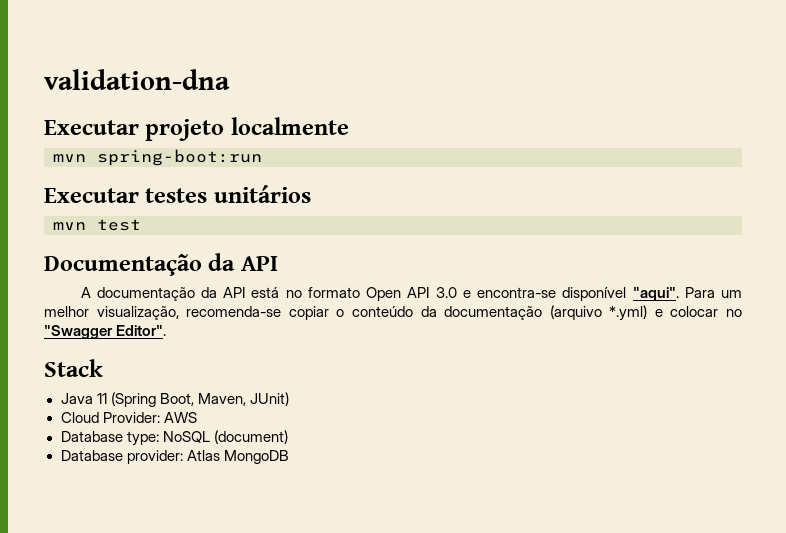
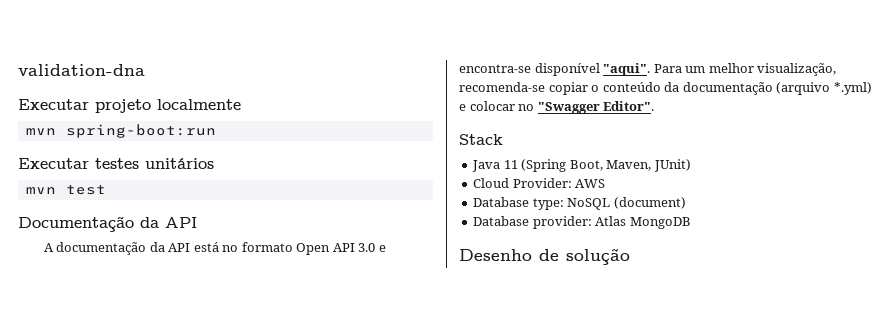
(289, 457) none -> [459,248,630,265] // Desenho de solução

